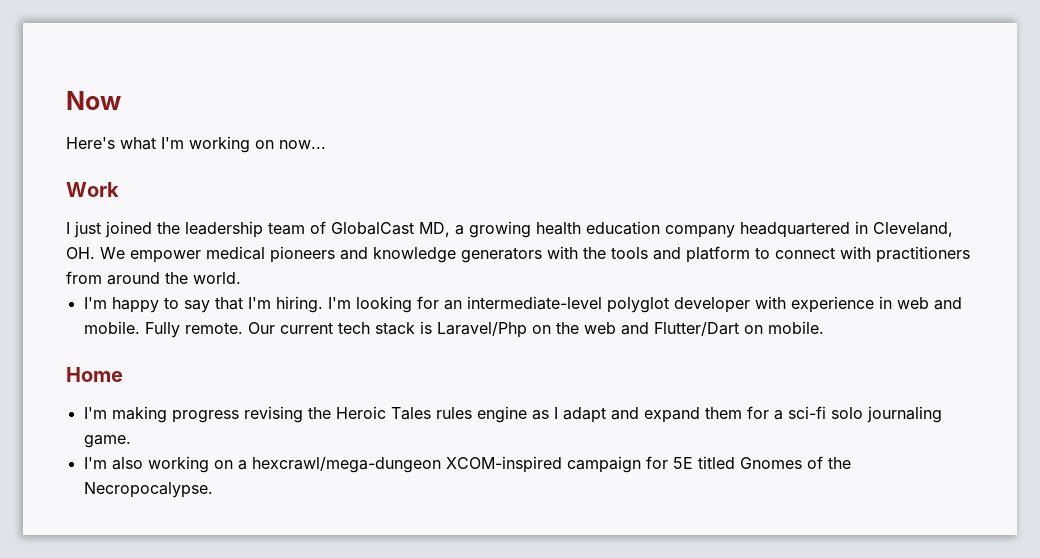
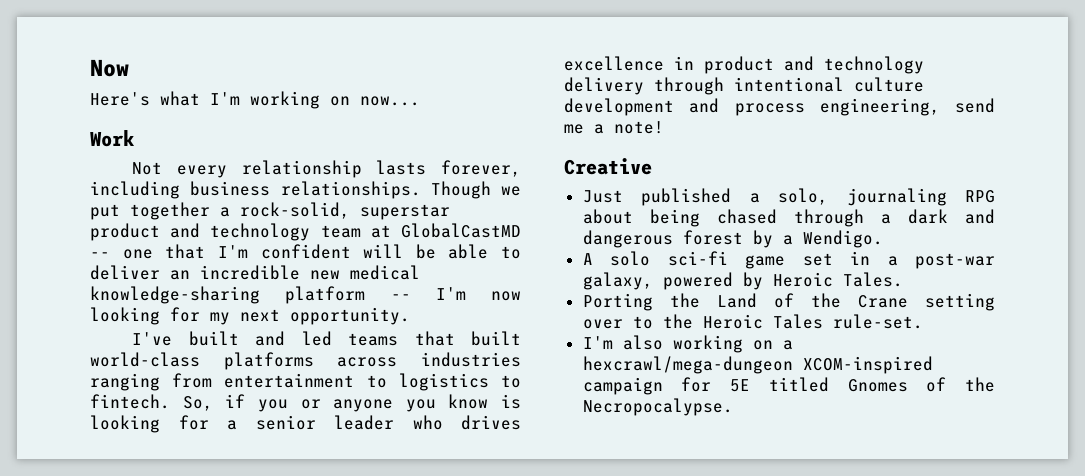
[66,221,953,238] [66,246,970,263] [66,271,241,285] [83,296,962,313] [83,321,824,338] [66,367,123,382] [83,406,942,423] [83,435,131,448] I just joined the leadership team of GlobalCast MD, a growing health education company headquartered in Cleveland, OH. We empower medical pioneers and knowledge generators with the tools and platform to connect with practitioners from around the world. // I'm happy to say that I'm hiring. I'm looking for an intermediate-level polyglot developer with experience in web and mobile. Fully remote. Our current tech stack is Laravel/Php on the web and Flutter/Dart on mobile. // Home // I'm making progress revising the Heroic Tales rules engine as I adapt and expand them for a sci-fi solo journaling game. -> [132,160,521,178] [90,181,521,199] [90,202,450,220] [90,223,521,241] [90,244,521,259] [90,265,420,280] [90,286,521,304] [90,307,410,325] [132,331,521,346] [90,352,521,370] [90,373,521,391] [90,394,521,412] [90,415,521,433] [564,56,924,74] [564,77,924,95] [564,98,995,116] [564,121,664,134] [564,158,652,175] [582,188,995,206] [582,209,995,227] [582,230,883,248] [582,251,996,269] [582,272,903,290] [582,293,995,311] [582,314,923,329] Not every relationship lasts forever, including business relationships. Though we put together a rock-solid, superstar product and technology team at GlobalCastMD -- one that I'm confident will be able to deliver an incredible new medical knowledge-sharing platform -- I'm now looking for my next opportunity. // I've built and led teams that built world-class platforms across industries ranging from entertainment to logistics to fintech. So, if you or anyone you know is looking for a senior leader who drives excellence in product and technology delivery through intentional culture development and process engineering, send me a note! // Creative // Just published a solo, journaling RPG about being chased through a dark and dangerous forest by a Wendigo. // A solo sci-fi game set in a post-war galaxy, powered by Heroic Tales. // Porting the Land of the Crane setting over to the Heroic Tales rule-set.

